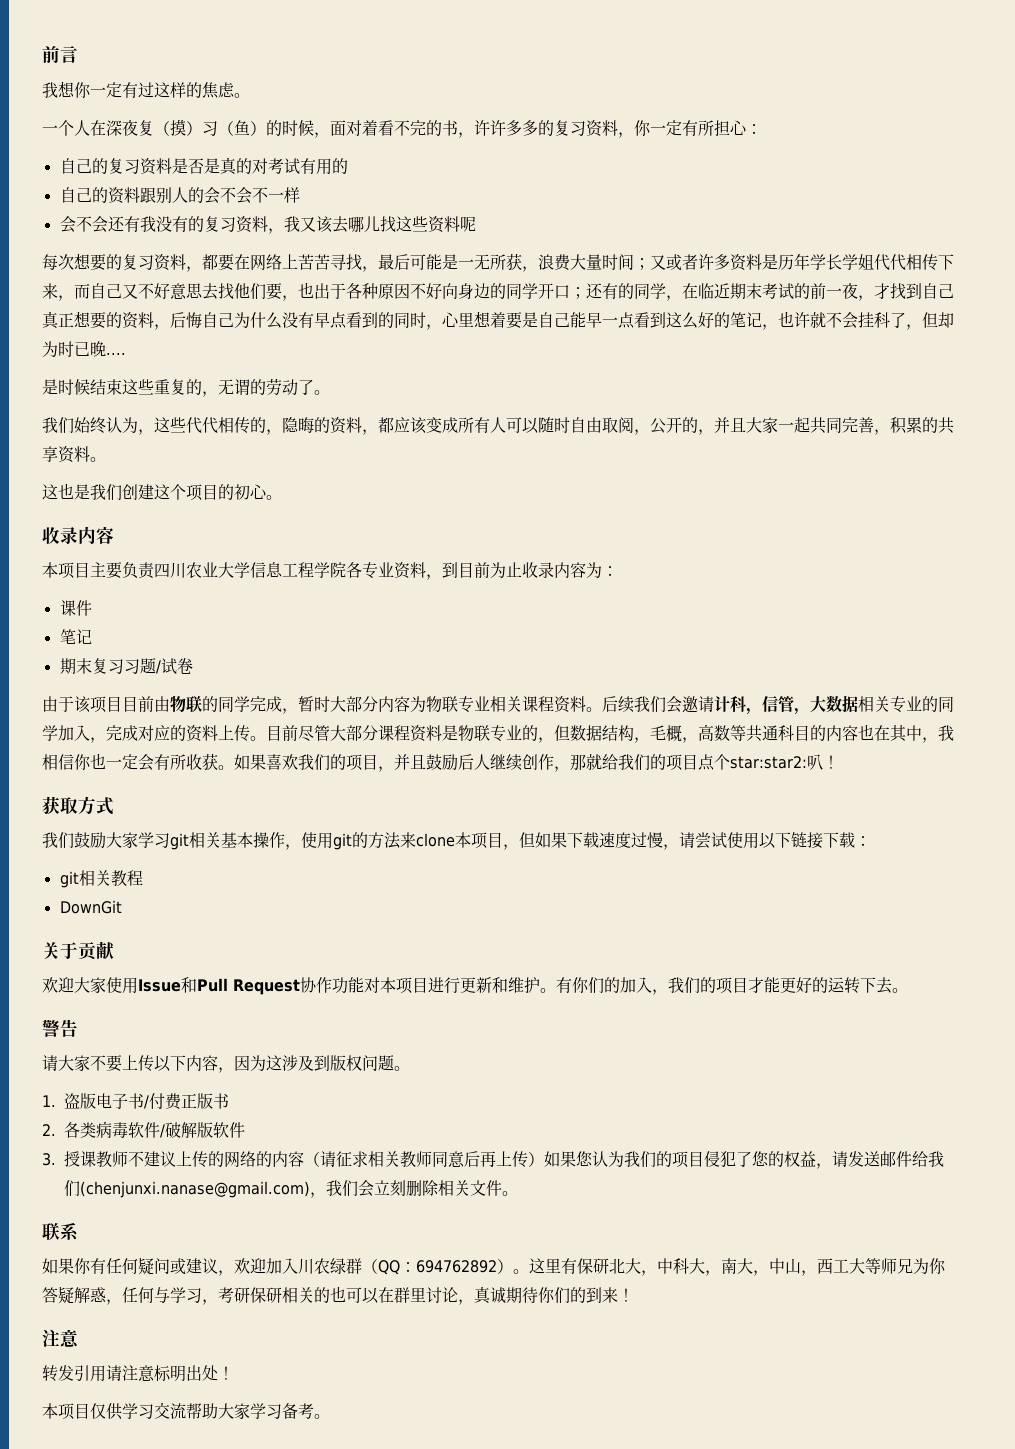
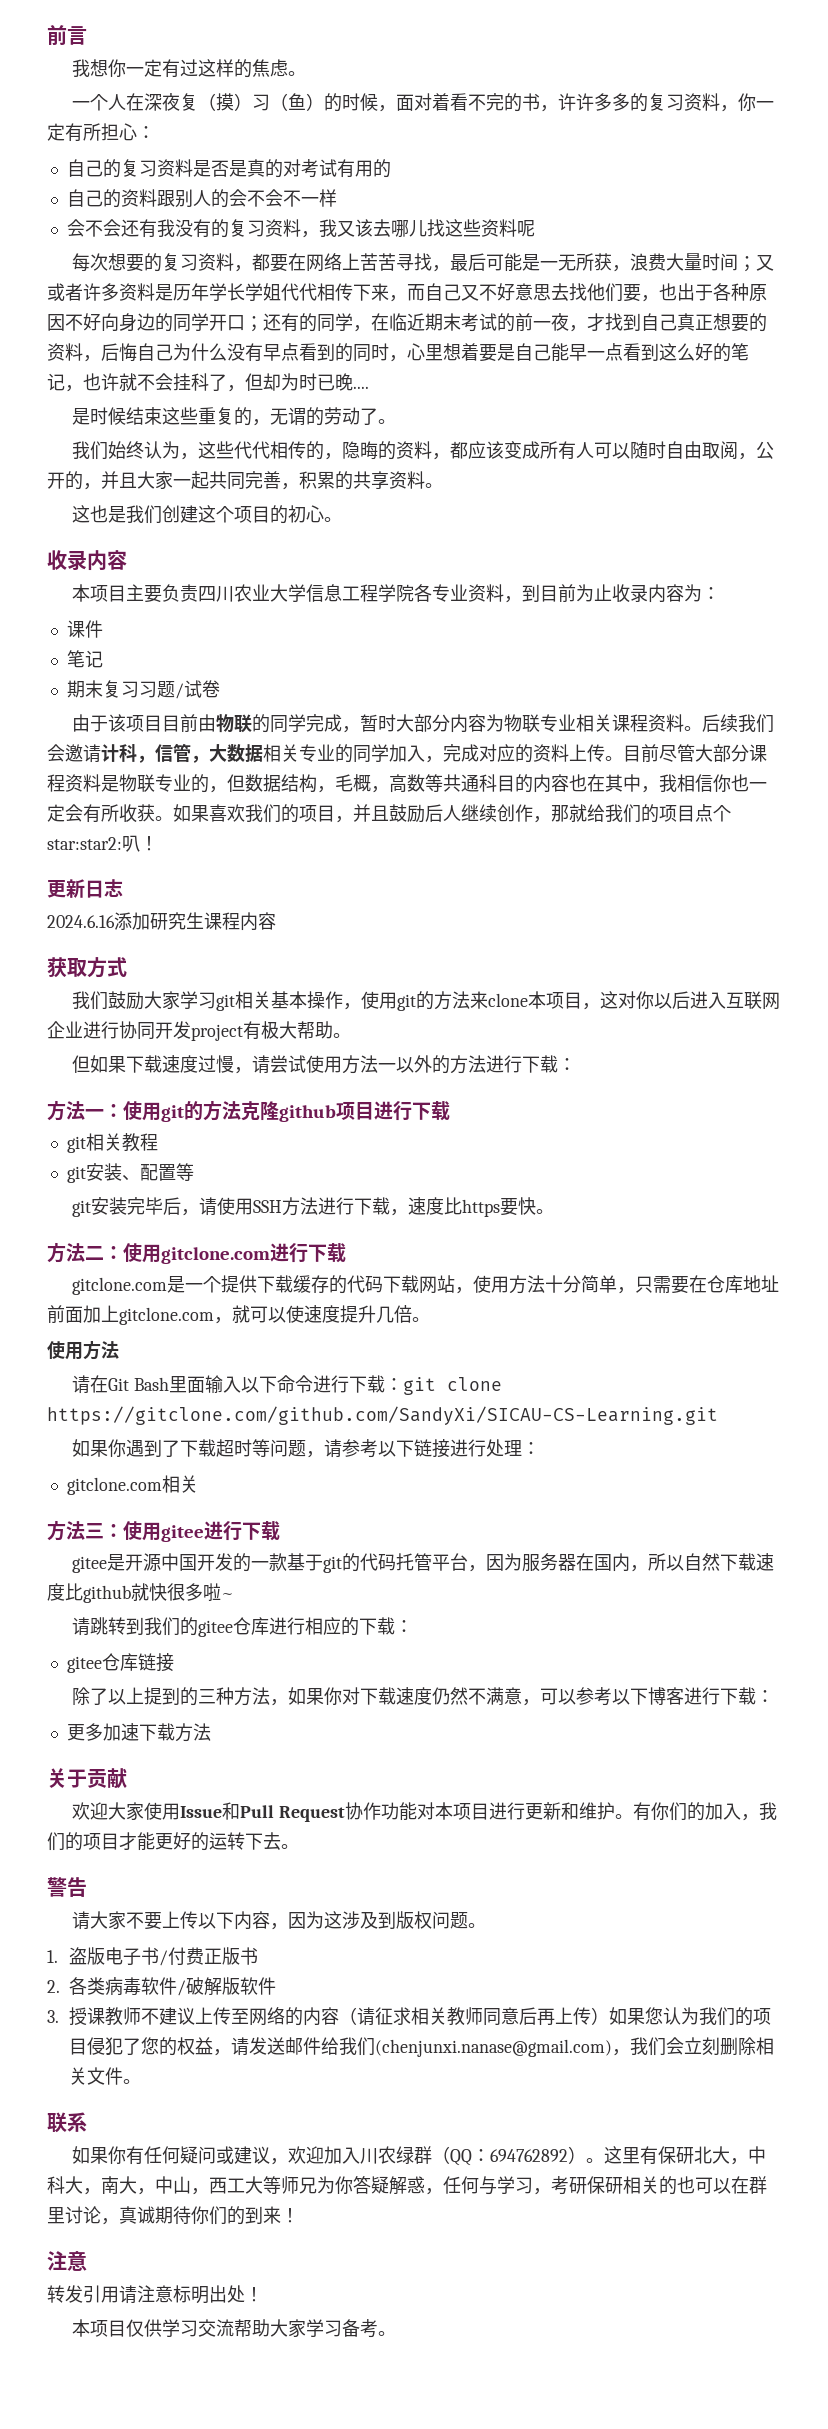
(839, 762) none -> [47,879,123,898] [47,912,276,931] // 更新日志 // 2024.6.16添加研究生课程内容
(519, 847) none -> [600,991,781,1010] [47,1021,351,1041] 这对你以后进入互联网企业进行协同开发project有极大帮助。 //
[759,832,871,849] [59,870,143,888] [59,900,122,914] 以下链接下载： // git相关教程 // DownGit -> [342,1055,577,1074] [47,1100,450,1122] [66,1133,158,1153] [66,1163,194,1183] [72,1197,555,1217] [47,1242,346,1264] [72,1275,780,1295] [47,1305,430,1325] [47,1340,119,1360] [72,1375,503,1395] [47,1406,718,1425] [72,1439,541,1458] [66,1475,198,1495] [47,1520,280,1542] [72,1553,775,1573] [47,1583,234,1603] [72,1617,414,1637] [66,1653,174,1673] [72,1687,775,1706] [66,1723,211,1742] 方法一以外的方法进行下载： // 方法一：使用git的方法克隆github项目进行下载 // git相关教程 // git安装、配置等 // git安装完毕后，请使用SSH方法进行下载，速度比https要快。 // 方法二：使用gitclone.com进行下载 // gitclone.com是一个提供下载缓存的代码下载网站，使用方法十分简单，只需要在仓库地址前面加上gitclone.com，就可以使速度提升几倍。 // 使用方法 // 请在Git Bash里面输入以下命令进行下载：git clone https://gitclone.com/github.com/SandyXi/SICAU-CS-Learning.git // 如果你遇到了下载超时等问题，请参考以下链接进行处理： // gitclone.com相关 // 方法三：使用gitee进行下载 // gitee是开源中国开发的一款基于git的代码托管平台，因为服务器在国内，所以自然下载速度比github就快很多啦~ // 请跳转到我们的gitee仓库进行相应的下载： // gitee仓库链接 // 除了以上提到的三种方法，如果你对下载速度仍然不满意，可以参考以下博客进行下载： // 更多加速下载方法
[208,1151,224,1167] 的 -> [230,2008,249,2024] 至

